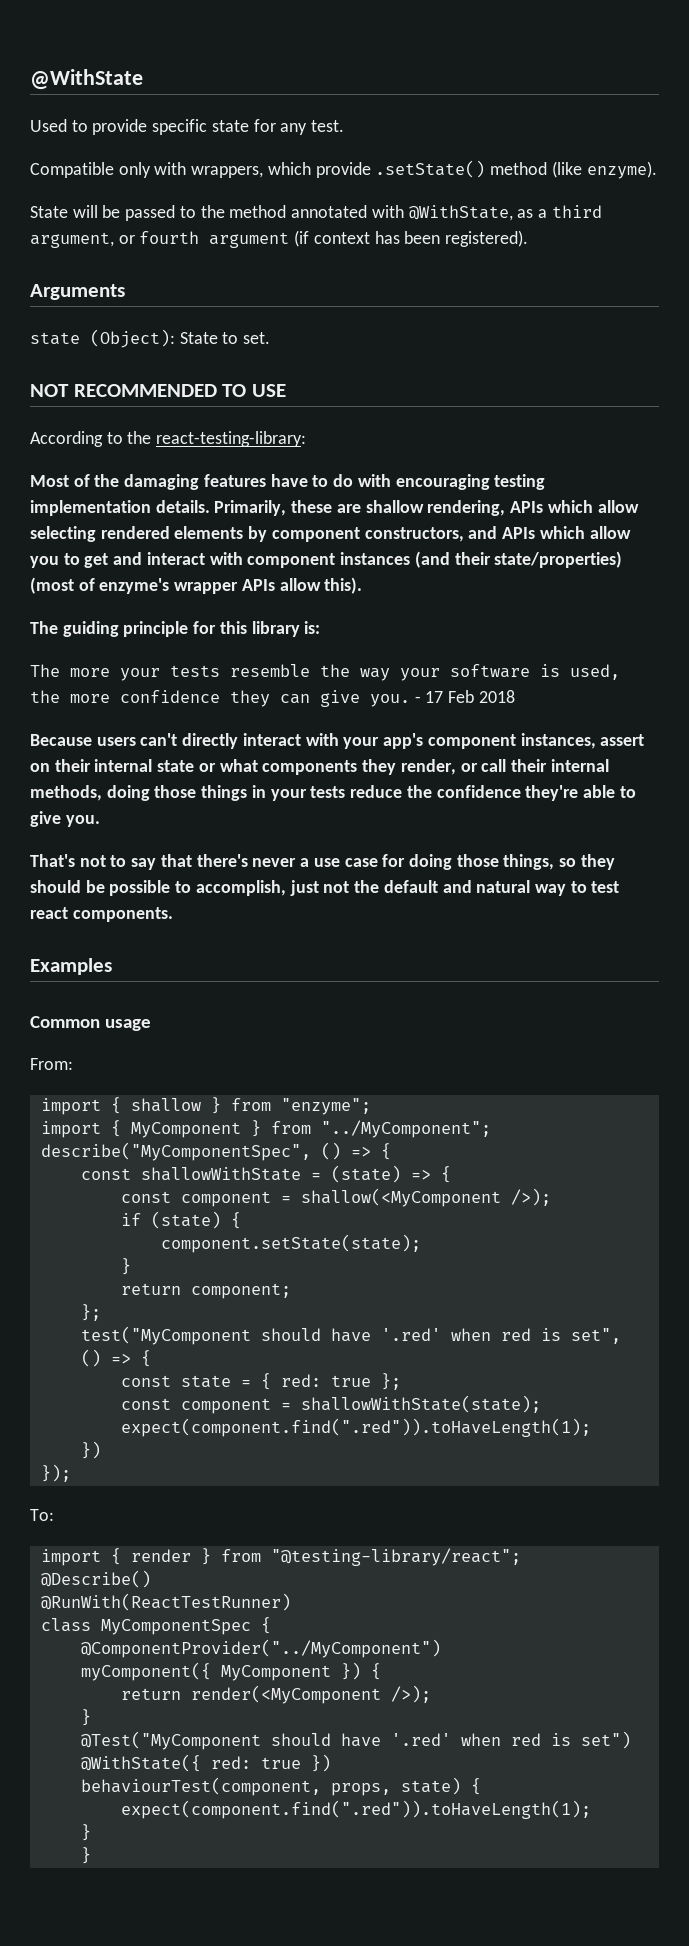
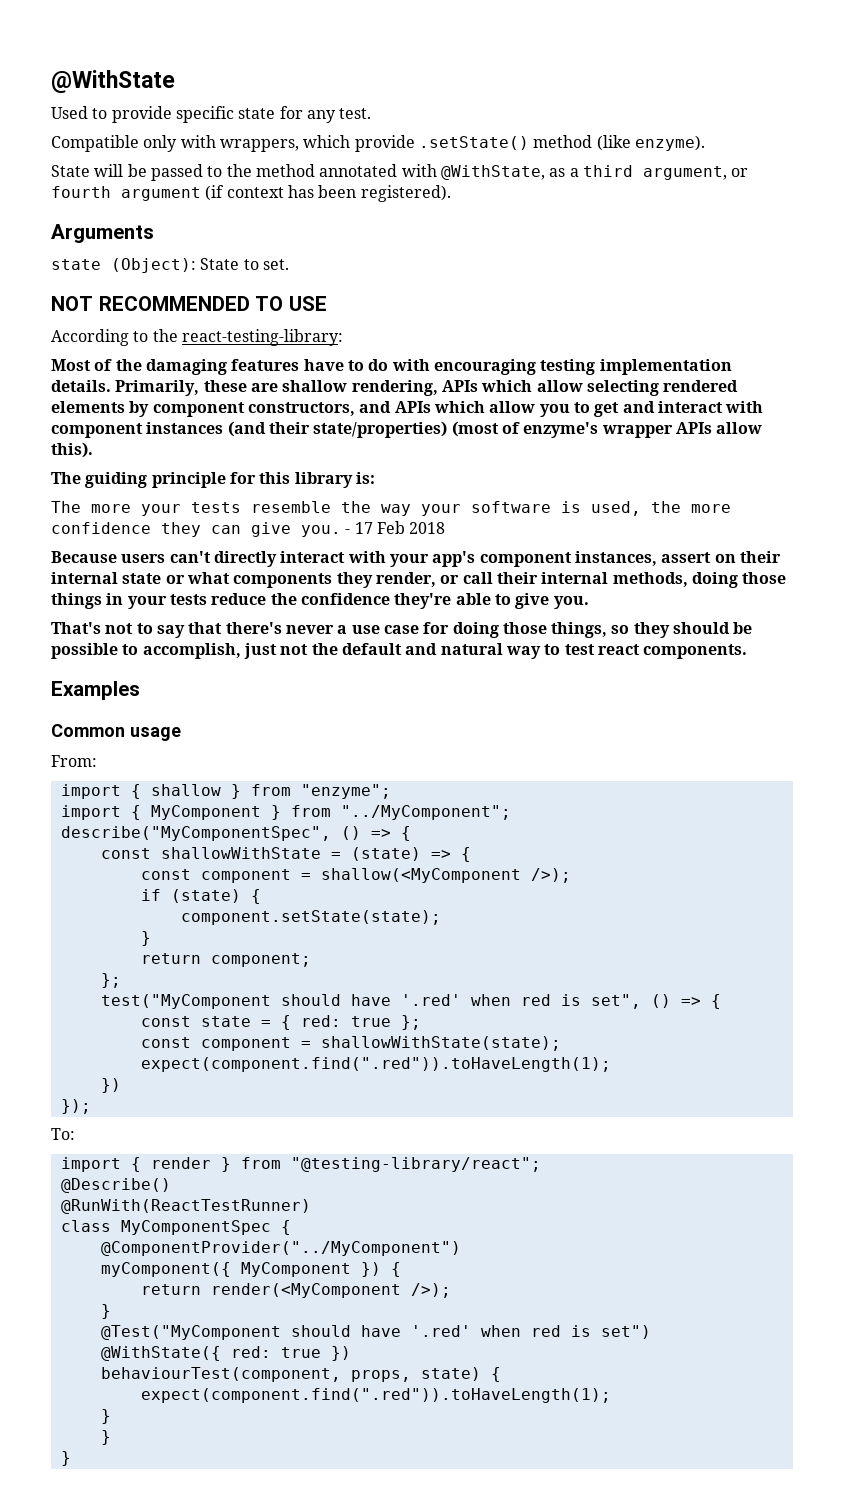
(91, 1855) none -> [60,1451,71,1466] // }

